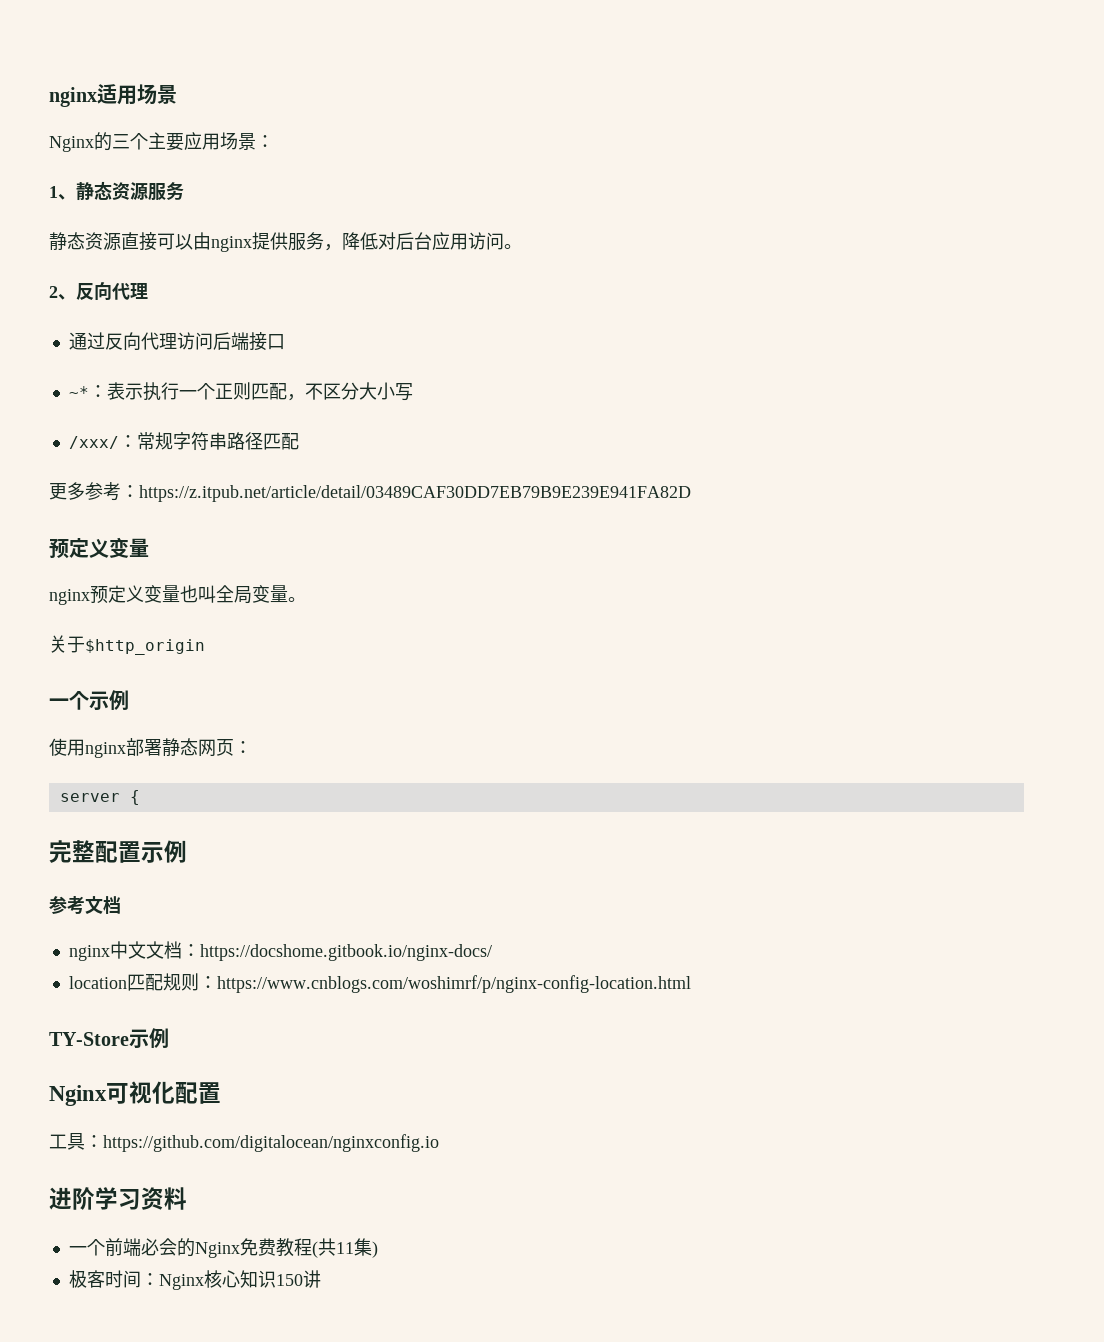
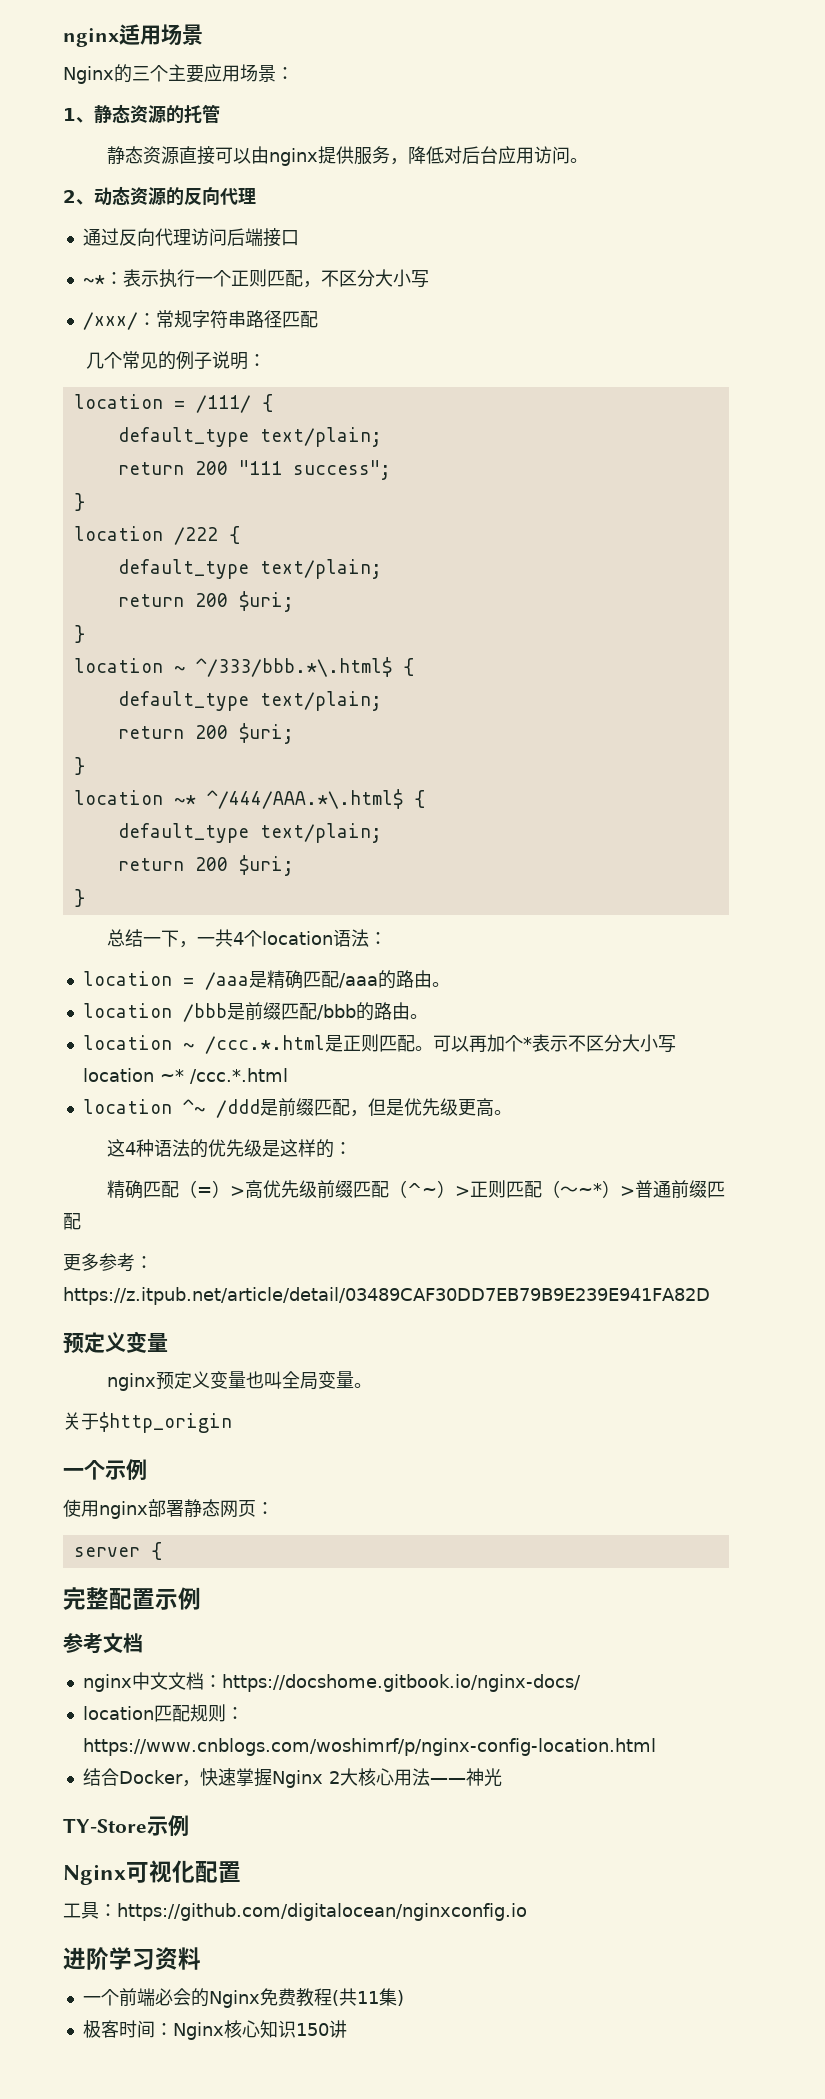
[148,182,184,201] 服务 -> [166,104,220,124] 的托管
(76, 297) none -> [94,186,184,206] 动态资源的
(299, 441) none -> [86,351,267,370] [73,394,273,413] [117,427,382,447] [117,460,391,480] [73,493,85,511] [73,526,240,545] [117,559,382,579] [117,591,294,612] [73,625,85,643] [73,657,414,677] [117,691,382,711] [117,723,294,744] [73,757,85,775] [73,789,425,809] [117,823,382,843] [117,855,294,876] [73,889,85,907] [106,929,387,948] [82,970,450,990] [82,1002,428,1022] [82,1034,676,1054] [82,1068,288,1084] [82,1098,512,1118] [106,1139,352,1158] [106,1180,725,1199] [63,1213,81,1230] // 几个常见的例子说明： // location = /111/ { // default_type text/plain; // return 200 "111 success"; // } // location /222 { // default_type text/plain; // return 200 $uri; // } // location ~ ^/333/bbb.*\.html$ { // default_type text/plain; // return 200 $uri; // } // location ~* ^/444/AAA.*\.html$ { // default_type text/plain; // return 200 $uri; // } // 总结一下，一共4个location语法： // location = /aaa是精确匹配/aaa的路由。 // location /bbb是前缀匹配/bbb的路由。 // location ~ /ccc.*.html是正则匹配。可以再加个*表示不区分大小写location ~* /ccc.*.html // location ^~ /ddd是前缀匹配，但是优先级更高。 // 这4种语法的优先级是这样的： // 精确匹配（=）>高优先级前缀匹配（^~）>正则匹配（～~*）>普通前缀匹配
(691, 984) none -> [82,1768,502,1788] // 结合Docker，快速掌握Nginx 2大核心用法——神光

